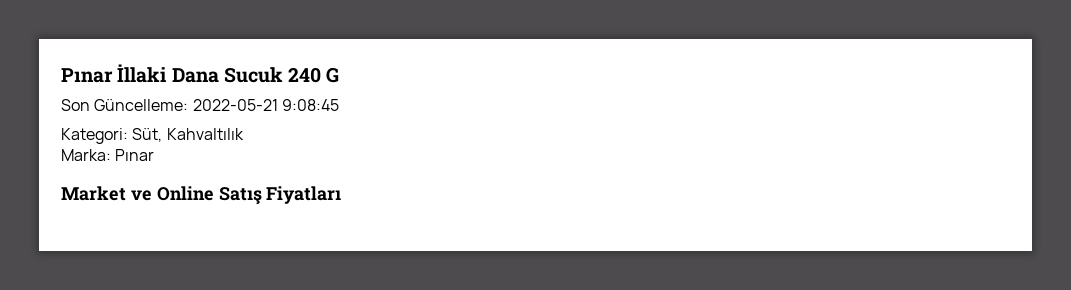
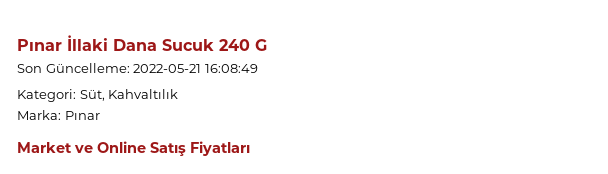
[281,99,339,111] 9:08:45 -> [204,64,258,73] 16:08:49

